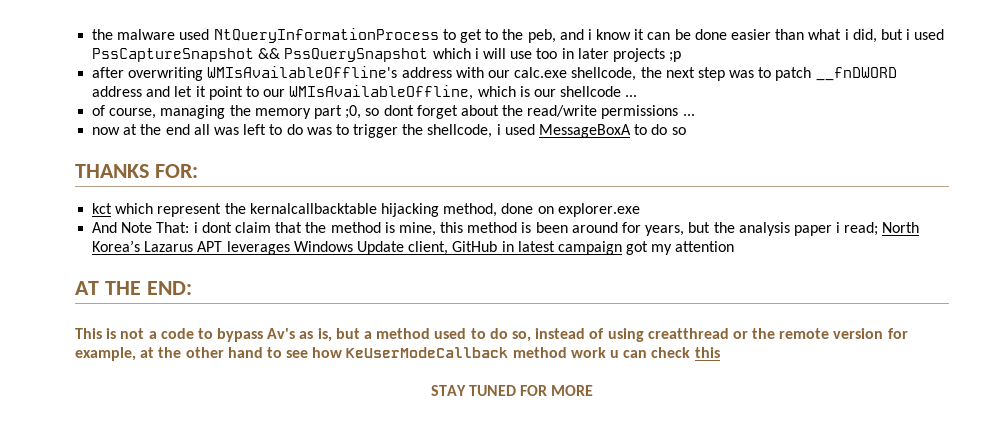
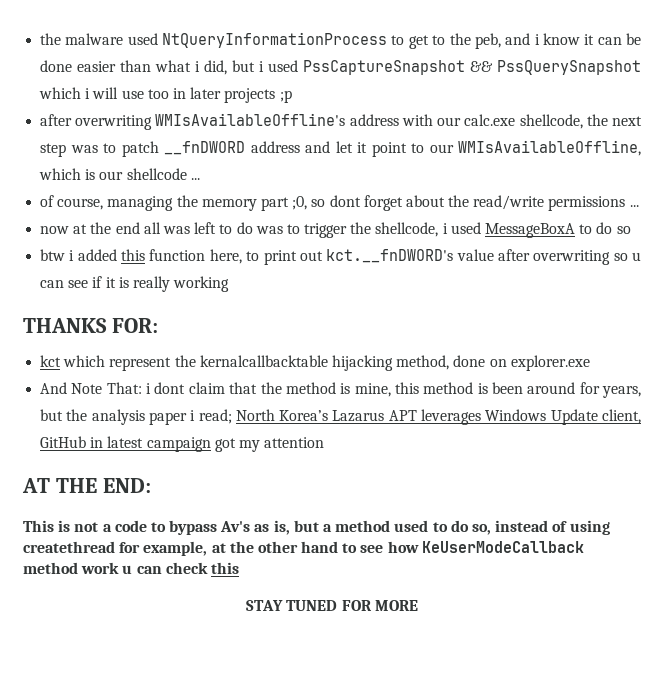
(686, 131) none -> [40,249,641,265] [40,276,230,292] // btw i added this function here, to print out kct.__fnDWORD's value after overwriting so u can see if it is really working
[647,328,884,339] creatthread or the remote version -> [23,541,115,553] createthread

